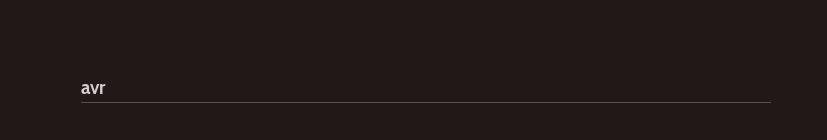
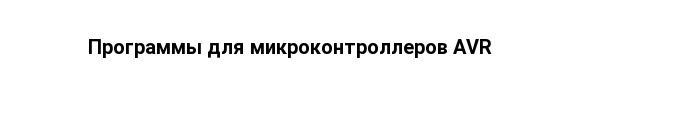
[81,84,106,94] avr -> [88,39,493,58] Прогрaммы для микроконтроллеров AVR

